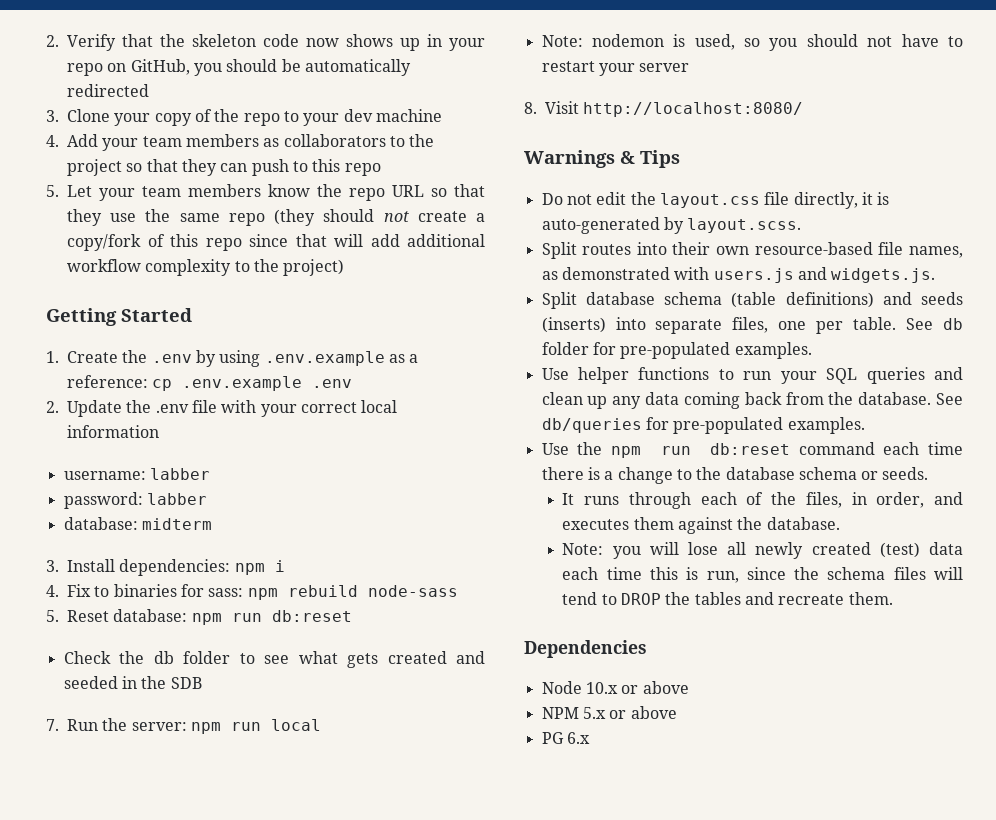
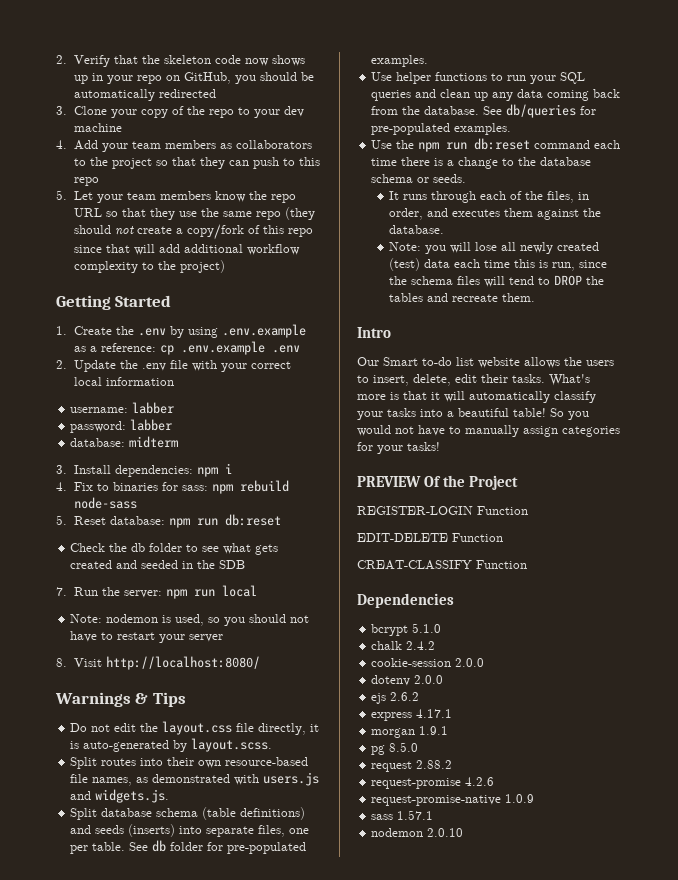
[524,640,647,658] [541,681,689,694] [541,706,677,719] [541,732,590,744] Dependencies // Node 10.x or above // NPM 5.x or above // PG 6.x -> [357,327,391,338] [357,357,614,368] [357,374,590,386] [357,391,596,403] [357,408,589,420] [357,425,620,437] [357,442,440,454] [357,475,519,490] [357,506,528,515] [357,533,503,542] [357,560,527,570] [357,593,454,608] [371,623,442,636] [371,641,436,650] [371,658,485,667] [371,675,444,686] [371,692,420,704] [371,709,453,721] [371,726,449,738] [371,742,419,755] [371,760,453,772] [371,777,495,789] [371,794,535,806] [371,810,434,820] [371,828,464,837] Intro // Our Smart to-do list website allows the users to insert, delete, edit their tasks. What's more is that it will automatically classify your tasks into a beautiful table! So you would not have to manually assign categories for your tasks! // PREVIEW Of the Project // REGISTER-LOGIN Function // EDIT-DELETE Function // CREAT-CLASSIFY Function // Dependencies // bcrypt 5.1.0 // chalk 2.4.2 // cookie-session 2.0.0 // dotenv 2.0.0 // ejs 2.6.2 // express 4.17.1 // morgan 1.9.1 // pg 8.5.0 // request 2.88.2 // request-promise 4.2.6 // request-promise-native 1.0.9 // sass 1.57.1 // nodemon 2.0.10

